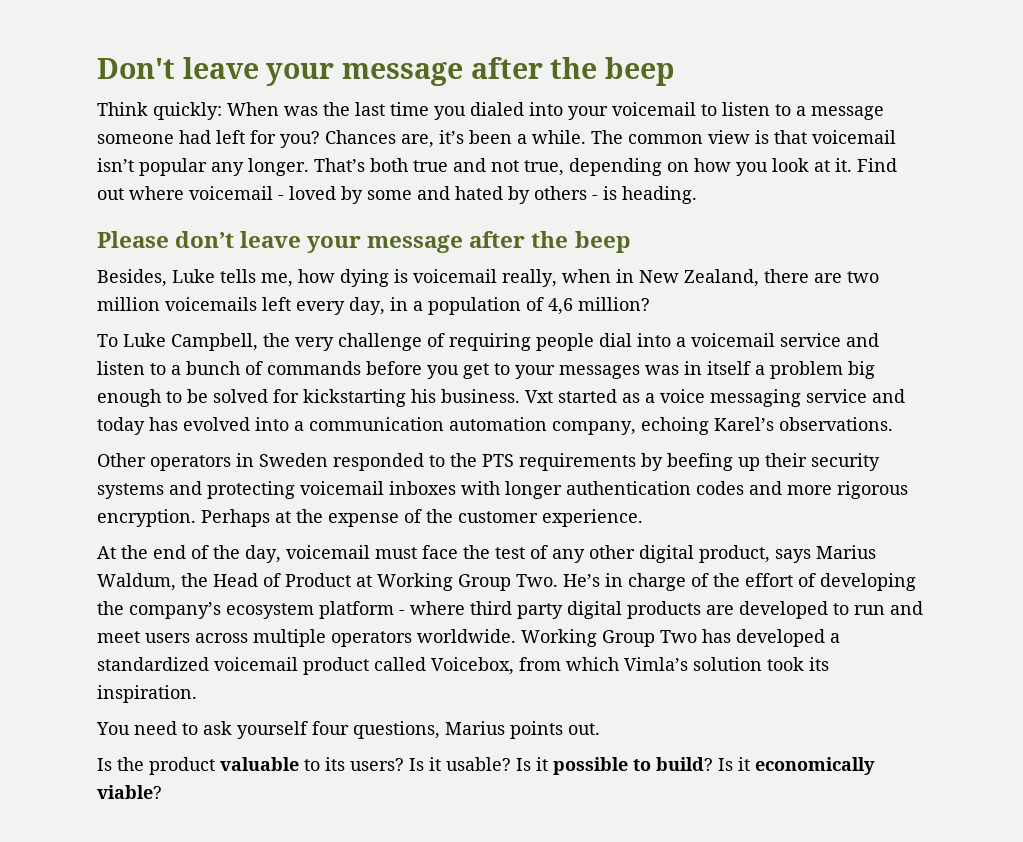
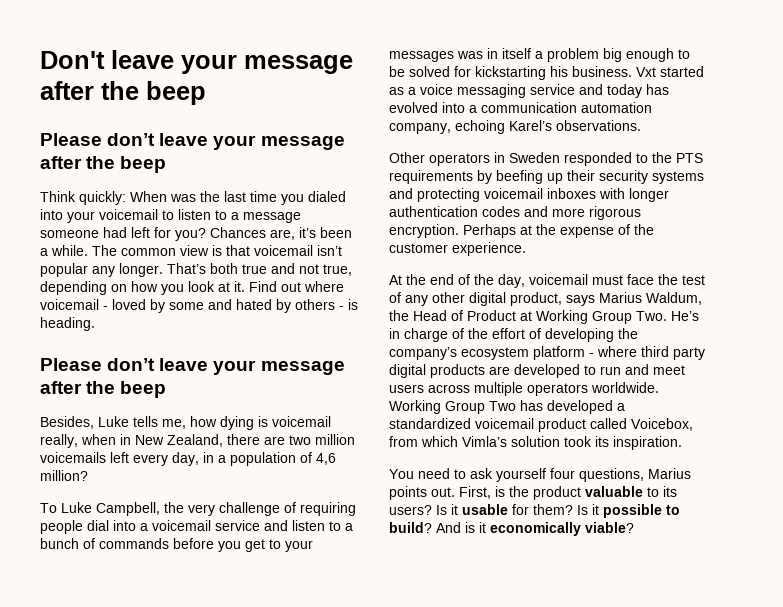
(675, 71) none -> [40,133,345,150] [40,156,167,173] // Please don’t leave your message after the beep
[97,758,112,771] // Is -> [459,486,505,499] First, is
[446,757,511,771] usable? -> [462,504,573,515] usable for them?
[718,758,733,771] Is -> [436,522,475,533] And is

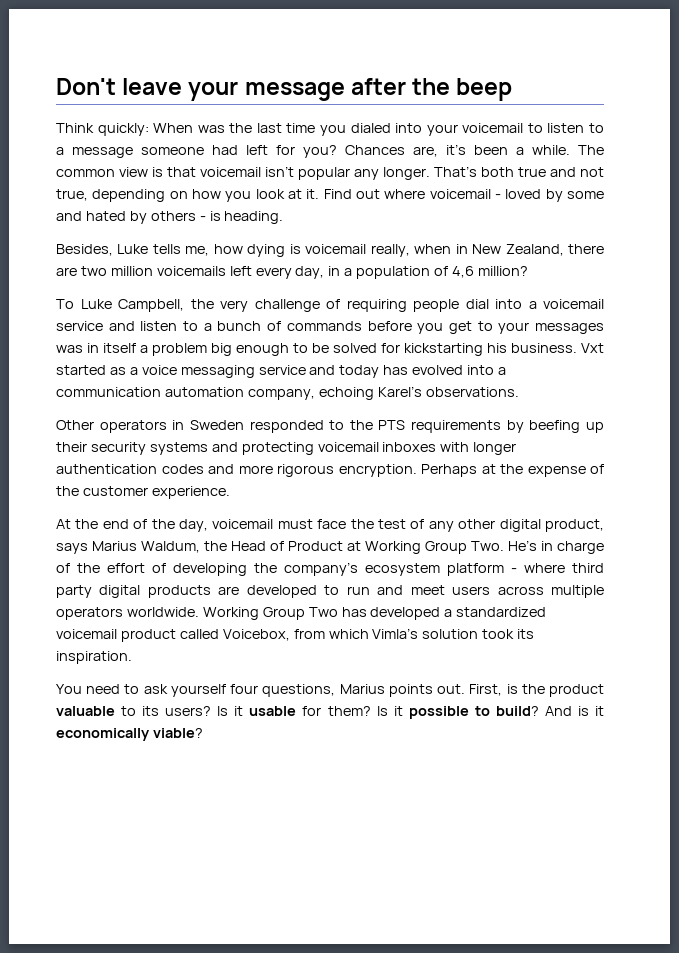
[40,133,345,150] [40,156,167,173] // Please don’t leave your message after the beep -> (513, 89) none
[40,358,345,375] [40,381,167,398] // Please don’t leave your message after the beep -> (284, 217) none

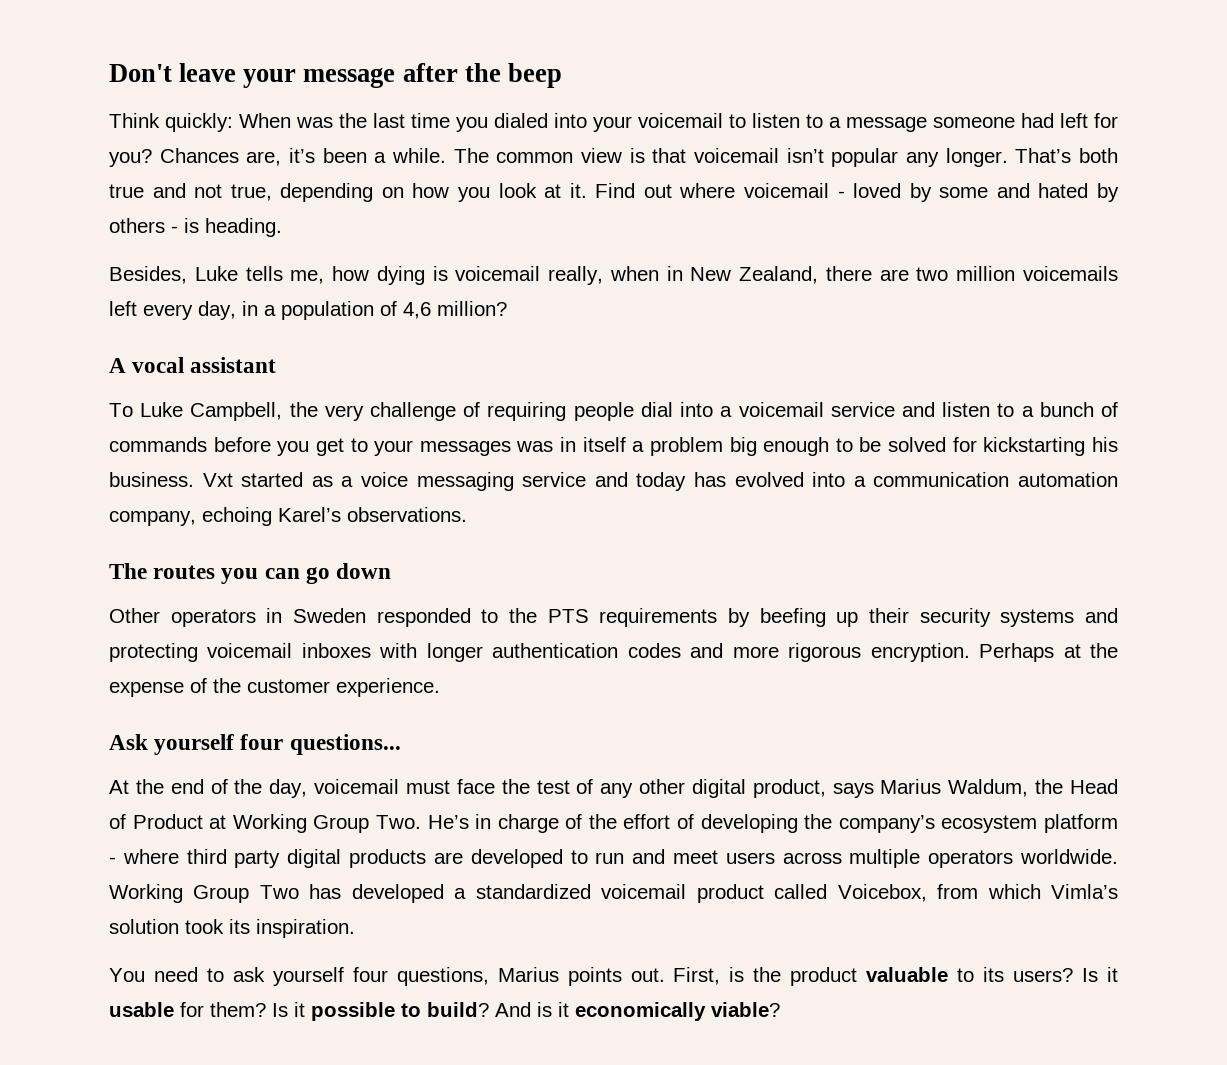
(528, 271) none -> [109,357,277,373] // A vocal assistant
(519, 392) none -> [109,563,392,584] // The routes you can go down
(230, 492) none -> [109,734,401,755] // Ask yourself four questions...

